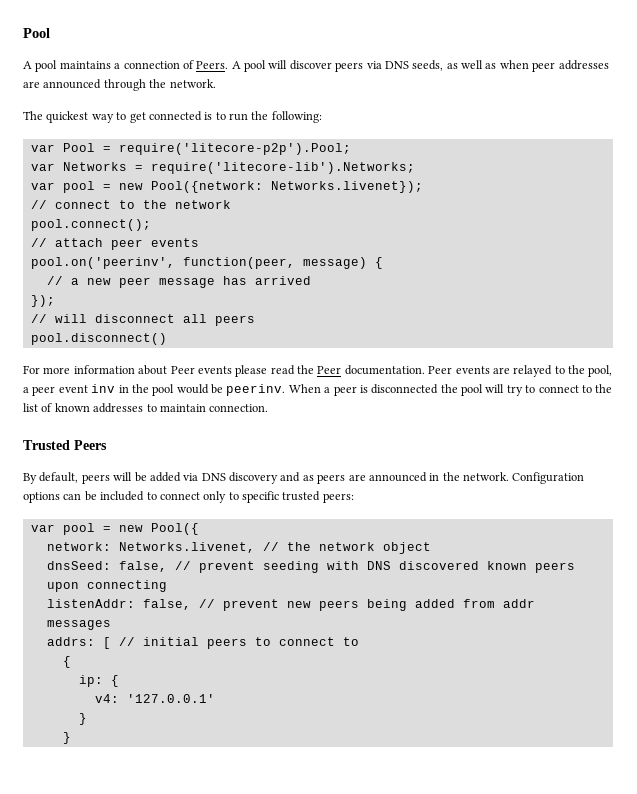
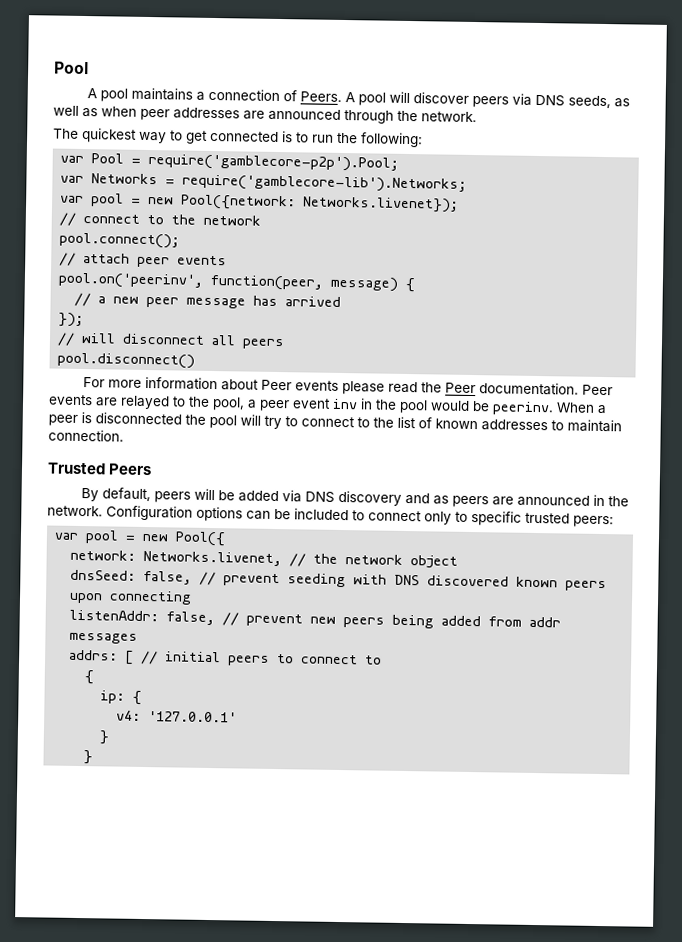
[118,143,351,155] require('litecore-p2p').Pool; -> [148,154,400,172] require('gamblecore-p2p').Pool;
[150,162,415,174] require('litecore-lib').Networks; -> [182,174,468,193] require('gamblecore-lib').Networks;

